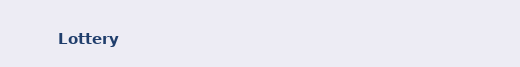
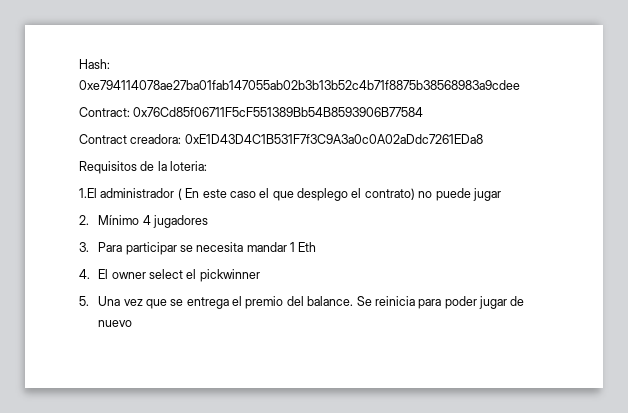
[58,33,119,47] Lottery -> [79,59,110,69] [79,80,520,90] [79,107,424,117] [79,134,483,144] [79,161,208,174] [79,188,501,201] [79,215,208,228] [79,242,317,255] [79,269,260,282] [79,296,525,309] [98,320,133,327] Hash: 0xe794114078ae27ba01fab147055ab02b3b13b52c4b71f8875b38568983a9cdee // Contract: 0x76Cd85f06711F5cF551389Bb54B8593906B77584 // Contract creadora: 0xE1D43D4C1B531F7f3C9A3a0c0A02aDdc7261EDa8 // Requisitos de la loteria: // 1.El administrador ( En este caso el que desplego el contrato) no puede jugar // 2. Mínimo 4 jugadores // 3. Para participar se necesita mandar 1 Eth // 4. El owner select el pickwinner // 5. Una vez que se entrega el premio del balance. Se reinicia para poder jugar de nuevo

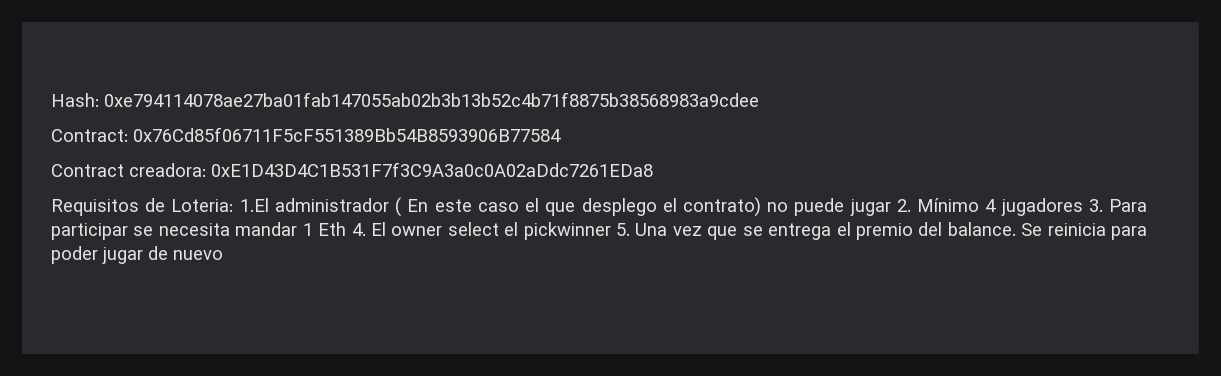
[157,161,208,171] la loteria: // -> [171,199,234,212] Loteria:
(501, 194) // -> (891, 207) none
(208, 221) // -> (1083, 207) none
(317, 247) // -> (347, 229) none
(260, 275) // -> (611, 231) none

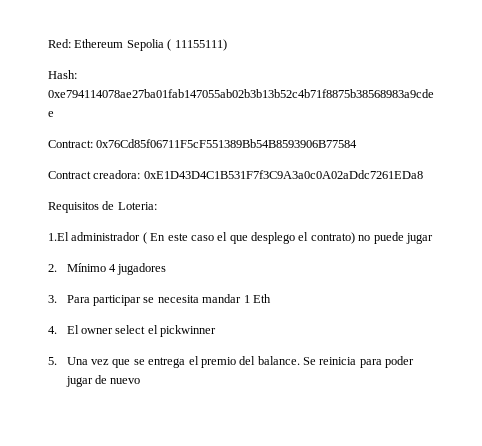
(51, 100) none -> [48,39,227,51] Red: Ethereum Sepolia ( 11155111) //
(234, 205) none -> (157, 206) //
(891, 207) none -> (433, 238) //
(1083, 207) none -> (167, 269) //
(347, 229) none -> (271, 298) //
(611, 231) none -> (217, 331) //

